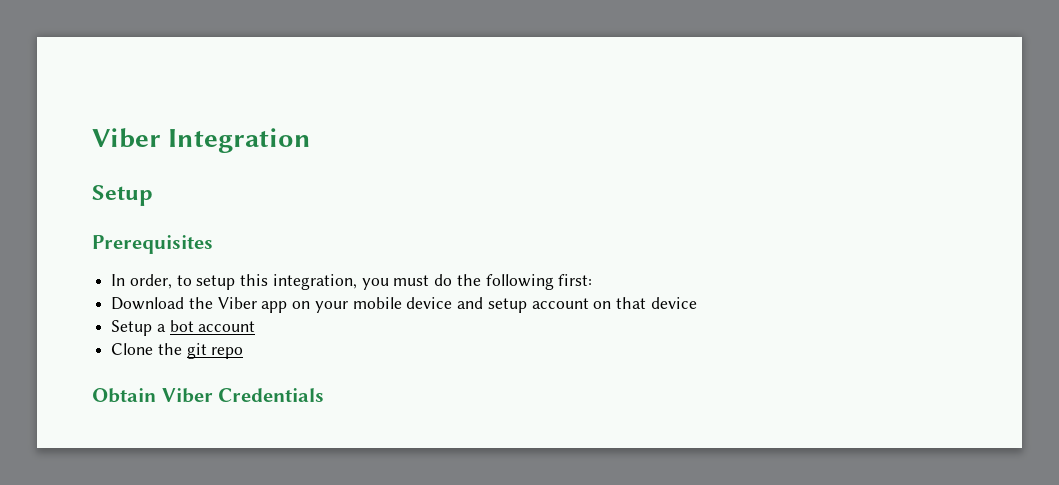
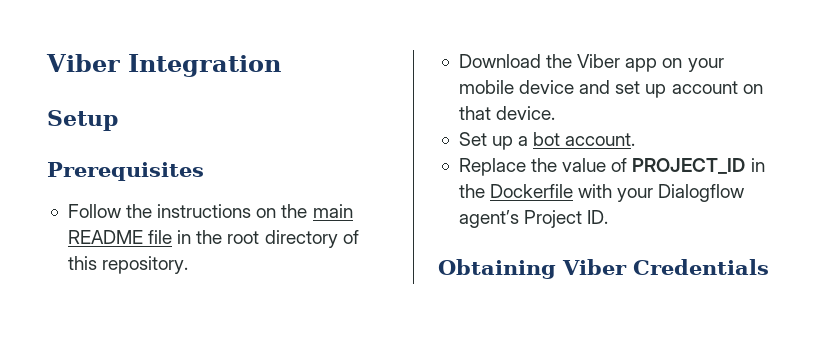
[111,274,593,290] In order, to setup this integration, you must do the following first: -> [67,204,353,218] [67,230,359,248] [67,256,189,274] Follow the instructions on the main README file in the root directory of this repository.
[487,298,527,313] setup -> [615,81,667,98] set up
[650,297,697,309] [111,320,256,336] [111,343,244,359] [92,388,156,403] device // Setup a bot account // Clone the git repo // Obtain -> [496,106,556,120] [458,132,636,150] [458,158,765,176] [458,184,745,202] [458,210,609,228] [438,259,556,279] device. // Set up a bot account. // Replace the value of PROJECT_ID in the Dockerfile with your Dialogflow agent’s Project ID. // Obtaining

